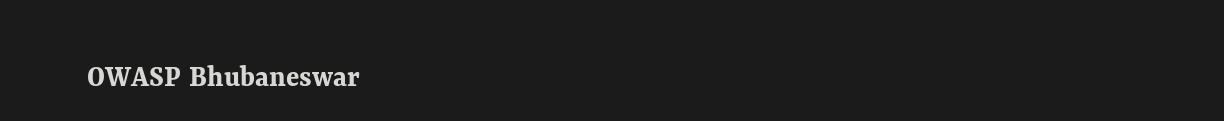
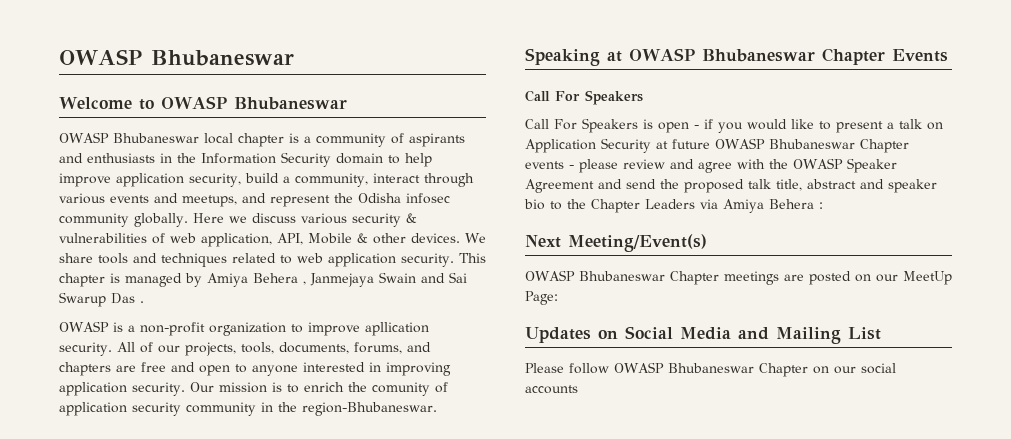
[87,65,361,86] OWASP Bhubaneswar -> [59,49,294,66] [59,96,347,110] [59,132,465,147] [59,152,432,167] [59,173,474,187] [59,193,450,207] [59,213,417,227] [59,233,486,247] [59,253,486,267] [59,272,467,287] [59,292,144,307] [59,321,429,336] [59,342,431,356] [59,362,451,376] [59,382,448,396] [59,402,437,416] [525,48,948,66] [525,90,643,105] [525,118,943,133] [525,138,909,153] [525,158,897,173] [525,179,937,193] [524,199,823,213] [525,234,707,252] [525,270,952,285] [525,291,558,305] [525,326,881,344] [525,362,896,377] [525,385,578,394] OWASP Bhubaneswar // Welcome to OWASP Bhubaneswar // OWASP Bhubaneswar local chapter is a community of aspirants and enthusiasts in the Information Security domain to help improve application security, build a community, interact through various events and meetups, and represent the Odisha infosec community globally. Here we discuss various security & vulnerabilities of web application, API, Mobile & other devices. We share tools and techniques related to web application security. This chapter is managed by Amiya Behera , Janmejaya Swain and Sai Swarup Das . // OWASP is a non-profit organization to improve apllication security. All of our projects, tools, documents, forums, and chapters are free and open to anyone interested in improving application security. Our mission is to enrich the comunity of application security community in the region-Bhubaneswar. // Speaking at OWASP Bhubaneswar Chapter Events // Call For Speakers // Call For Speakers is open - if you would like to present a talk on Application Security at future OWASP Bhubaneswar Chapter events - please review and agree with the OWASP Speaker Agreement and send the proposed talk title, abstract and speaker bio to the Chapter Leaders via Amiya Behera : // Next Meeting/Event(s) // OWASP Bhubaneswar Chapter meetings are posted on our MeetUp Page: // Updates on Social Media and Mailing List // Please follow OWASP Bhubaneswar Chapter on our social accounts

